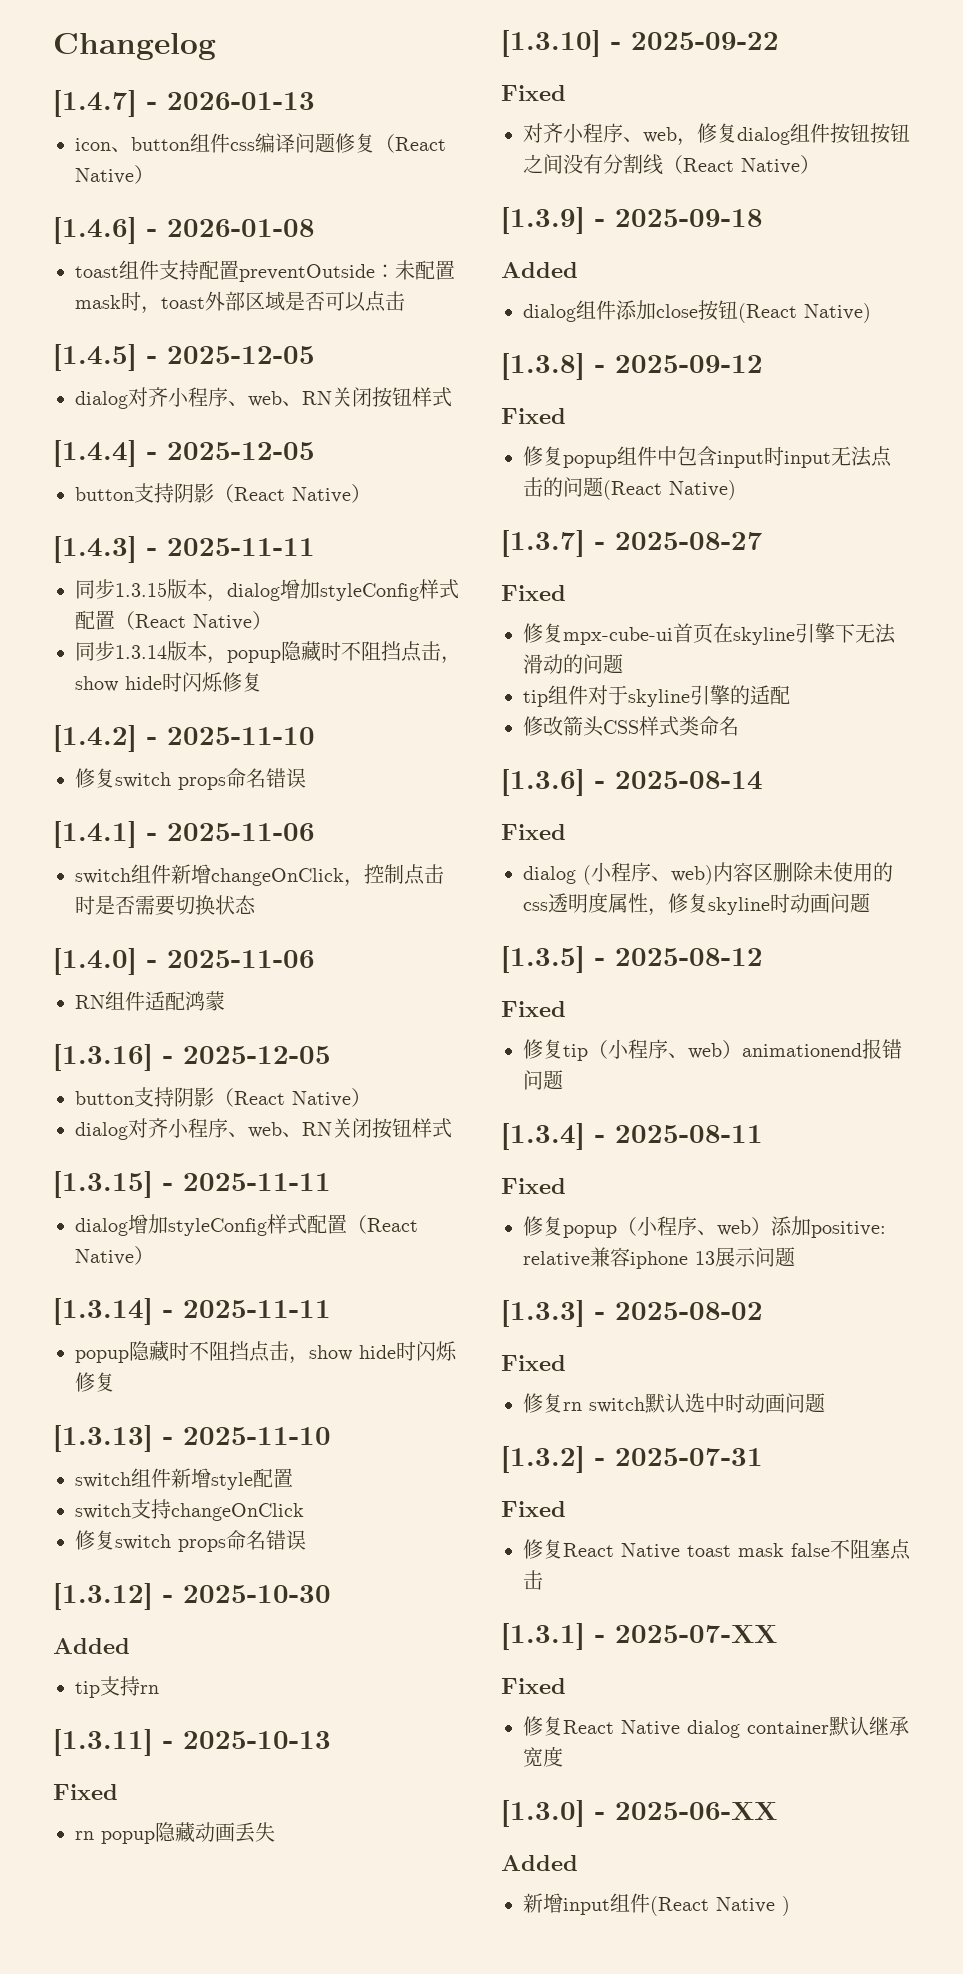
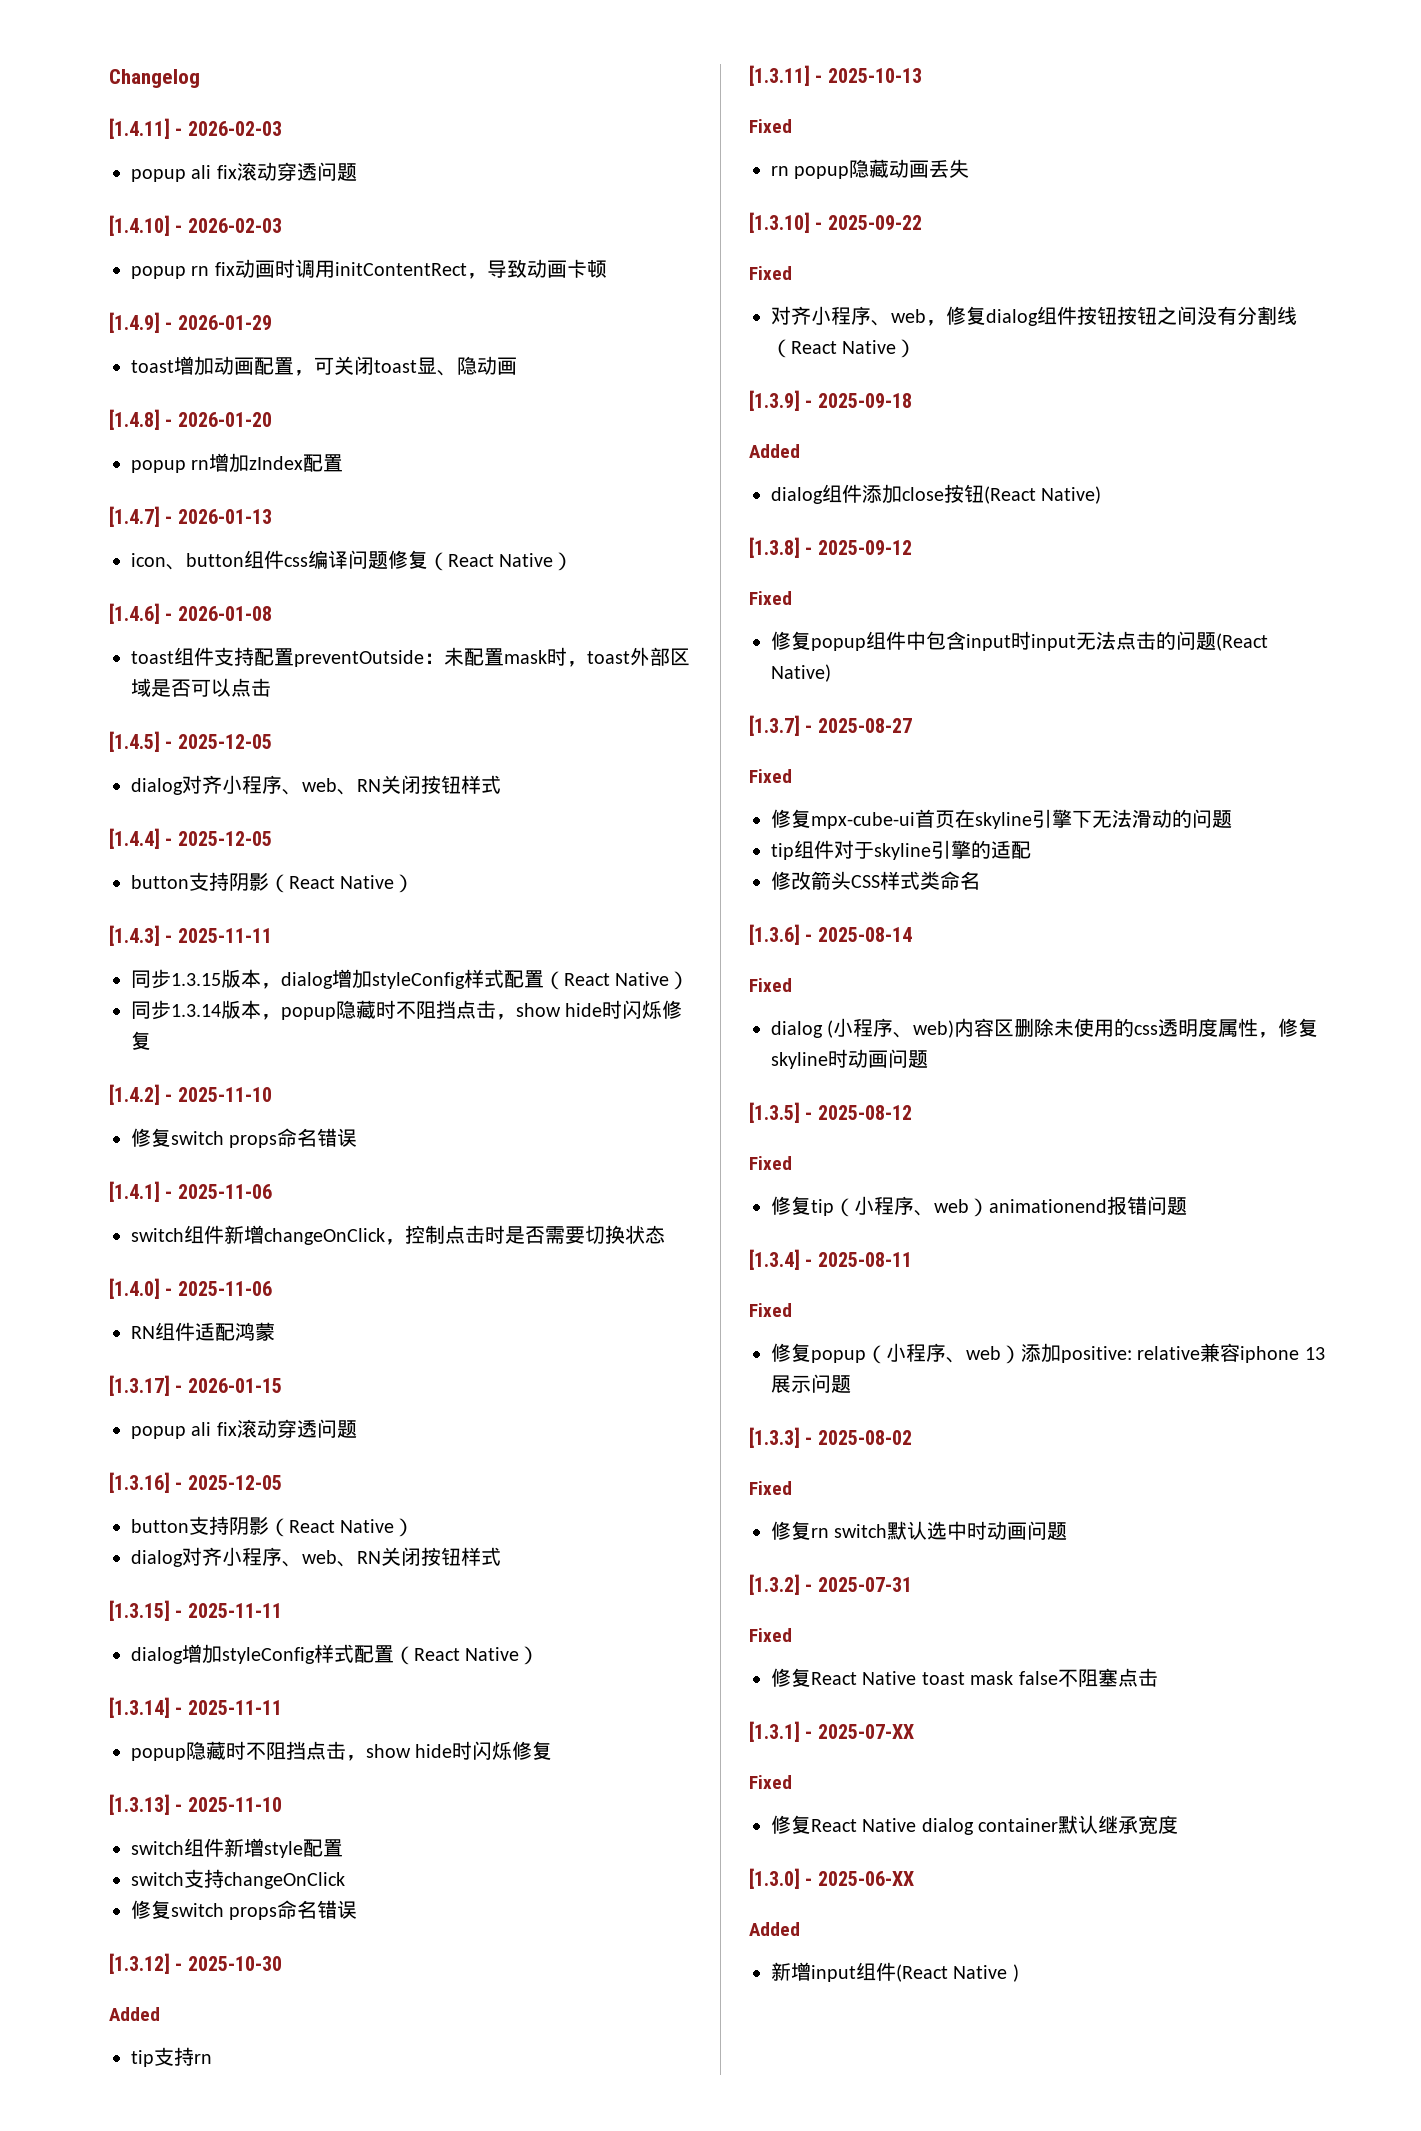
(216, 46) none -> [109,118,282,139] [131,162,357,182] [109,215,282,236] [131,259,607,279] [109,312,272,333] [131,356,517,376] [109,409,272,430] [131,453,344,473] // [1.4.11] - 2026-02-03 // popup ali fix滚动穿透问题 // [1.4.10] - 2026-02-03 // popup rn fix动画时调用initContentRect，导致动画卡顿 // [1.4.9] - 2026-01-29 // toast增加动画配置，可关闭toast显、隐动画 // [1.4.8] - 2026-01-20 // popup rn增加zIndex配置
(225, 1001) none -> [109,1375,282,1396] [131,1419,357,1439] // [1.3.17] - 2026-01-15 // popup ali fix滚动穿透问题

